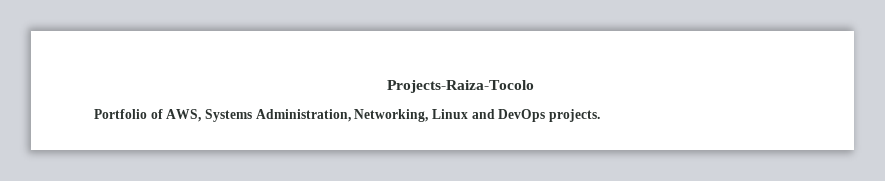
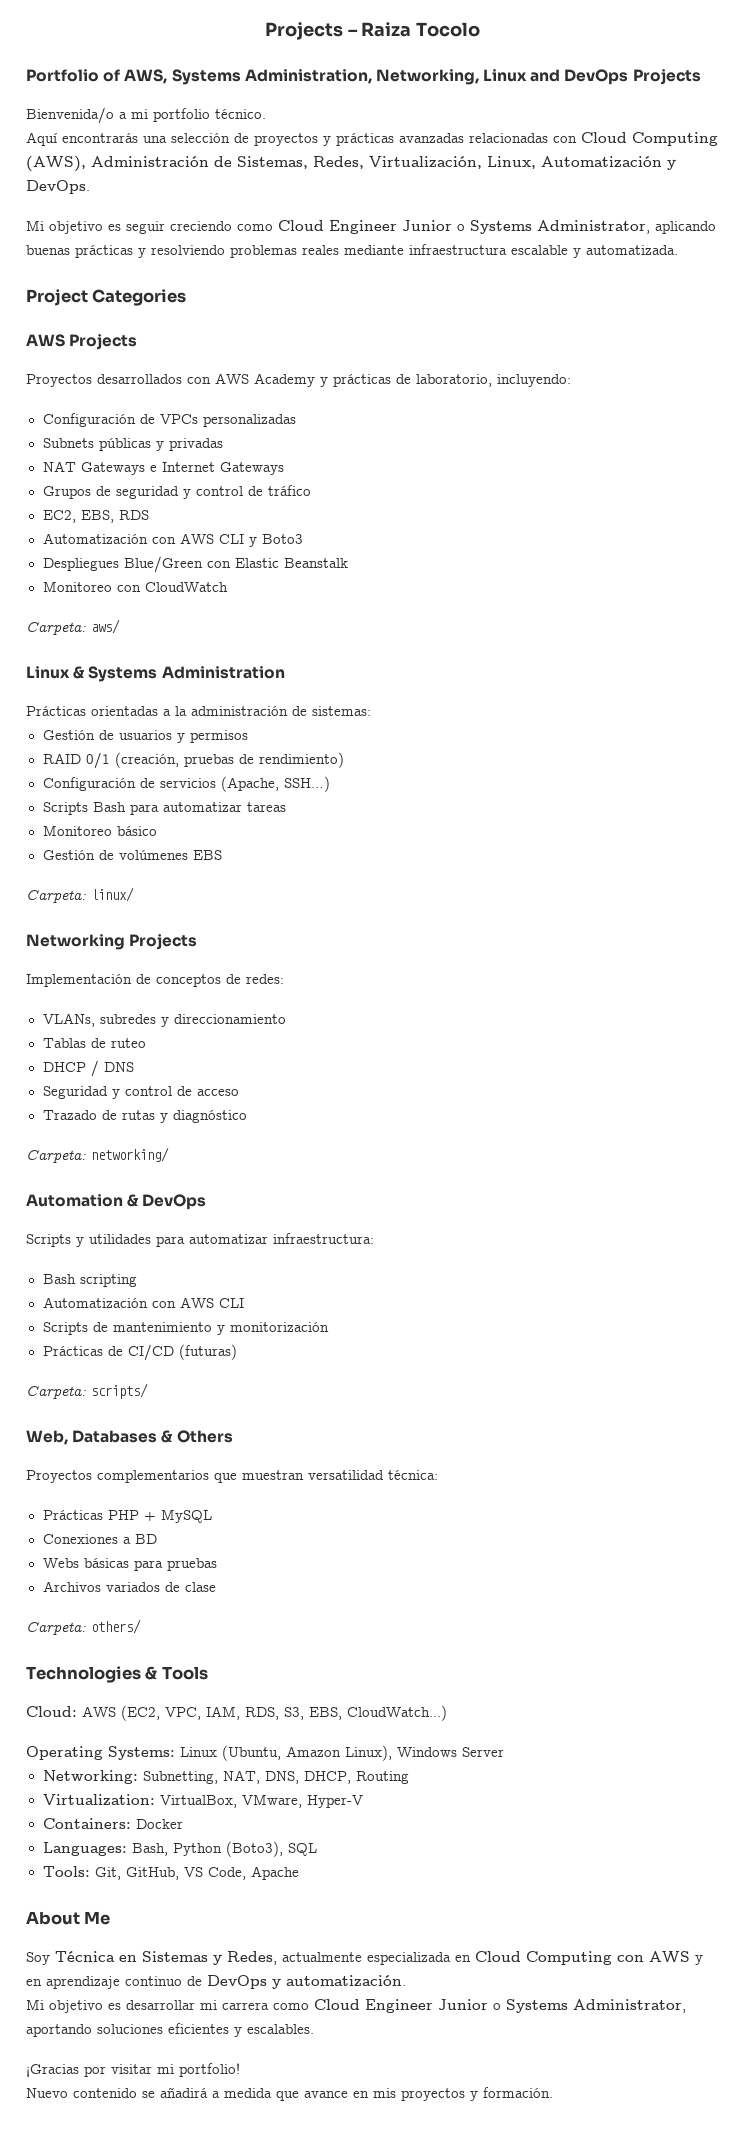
[386,80,534,93] Projects-Raiza-Tocolo -> [264,22,481,40] Projects – Raiza Tocolo
[548,109,600,122] projects. -> [632,69,701,85] [26,107,266,124] [26,132,718,146] [26,156,676,172] [26,180,90,194] [26,220,716,234] [26,244,678,258] [26,289,187,306] [26,334,138,350] [26,373,571,387] [42,413,296,427] [42,438,223,451] [42,461,284,475] [42,485,311,499] [42,510,149,523] [42,533,303,547] [42,556,348,573] [42,581,228,592] [26,619,120,635] [26,666,285,682] [26,706,371,716] [42,730,248,743] [42,752,344,769] [42,776,330,792] [42,802,286,815] [42,825,157,836] [42,850,222,860] [26,887,134,903] [26,934,198,950] [26,974,284,987] [42,1013,286,1027] [42,1038,146,1048] [42,1060,134,1077] [42,1086,239,1099] [42,1110,247,1123] [26,1147,169,1163] [26,1194,207,1210] [26,1233,374,1247] [42,1274,137,1287] [42,1297,244,1308] [42,1322,329,1335] [42,1344,237,1361] [26,1383,148,1399] [26,1430,233,1445] [26,1470,438,1483] [42,1509,212,1523] [42,1534,157,1544] [42,1558,217,1571] [42,1581,216,1592] [26,1619,141,1635] [26,1666,208,1683] [26,1705,447,1721] [26,1745,504,1761] [42,1770,409,1784] [42,1794,363,1808] [42,1818,183,1829] [42,1841,317,1857] [42,1866,299,1880] [26,1911,111,1925] [26,1951,703,1965] [26,1975,406,1989] [26,1999,686,2013] [26,2023,314,2037] [26,2063,240,2078] [26,2087,553,2101] Projects // Bienvenida/o a mi portfolio técnico. // Aquí encontrarás una selección de proyectos y prácticas avanzadas relacionadas con Cloud Computing (AWS), Administración de Sistemas, Redes, Virtualización, Linux, Automatización y DevOps. // Mi objetivo es seguir creciendo como Cloud Engineer Junior o Systems Administrator, aplicando buenas prácticas y resolviendo problemas reales mediante infraestructura escalable y automatizada. // Project Categories // AWS Projects // Proyectos desarrollados con AWS Academy y prácticas de laboratorio, incluyendo: // Configuración de VPCs personalizadas // Subnets públicas y privadas // NAT Gateways e Internet Gateways // Grupos de seguridad y control de tráfico // EC2, EBS, RDS // Automatización con AWS CLI y Boto3 // Despliegues Blue/Green con Elastic Beanstalk // Monitoreo con CloudWatch // Carpeta: aws/ // Linux & Systems Administration // Prácticas orientadas a la administración de sistemas: // Gestión de usuarios y permisos // RAID 0/1 (creación, pruebas de rendimiento) // Configuración de servicios (Apache, SSH…) // Scripts Bash para automatizar tareas // Monitoreo básico // Gestión de volúmenes EBS // Carpeta: linux/ // Networking Projects // Implementación de conceptos de redes: // VLANs, subredes y direccionamiento // Tablas de ruteo // DHCP / DNS // Seguridad y control de acceso // Trazado de rutas y diagnóstico // Carpeta: networking/ // Automation & DevOps // Scripts y utilidades para automatizar infraestructura: // Bash scripting // Automatización con AWS CLI // Scripts de mantenimiento y monitorización // Prácticas de CI/CD (futuras) // Carpeta: scripts/ // Web, Databases & Others // Proyectos complementarios que muestran versatilidad técnica: // Prácticas PHP + MySQL // Conexiones a BD // Webs básicas para pruebas // Archivos variados de clase // Carpeta: others/ // Technologies & Tools // Cloud: AWS (EC2, VPC, IAM, RDS, S3, EBS, CloudWatch...) // Operating Systems: Linux (Ubuntu, Amazon Linux), Windows Server // Networking: Subnetting, NAT, DNS, DHCP, Routing // Virtualization: VirtualBox, VMware, Hyper-V // Containers: Docker // Languages: Bash, Python (Boto3), SQL // Tools: Git, GitHub, VS Code, Apache // About Me // Soy Técnica en Sistemas y Redes, actualmente especializada en Cloud Computing con AWS y en aprendizaje continuo de DevOps y automatización. // Mi objetivo es desarrollar mi carrera como Cloud Engineer Junior o Systems Administrator, aportando soluciones eficientes y escalables. // ¡Gracias por visitar mi portfolio! // Nuevo contenido se añadirá a medida que avance en mis proyectos y formación.

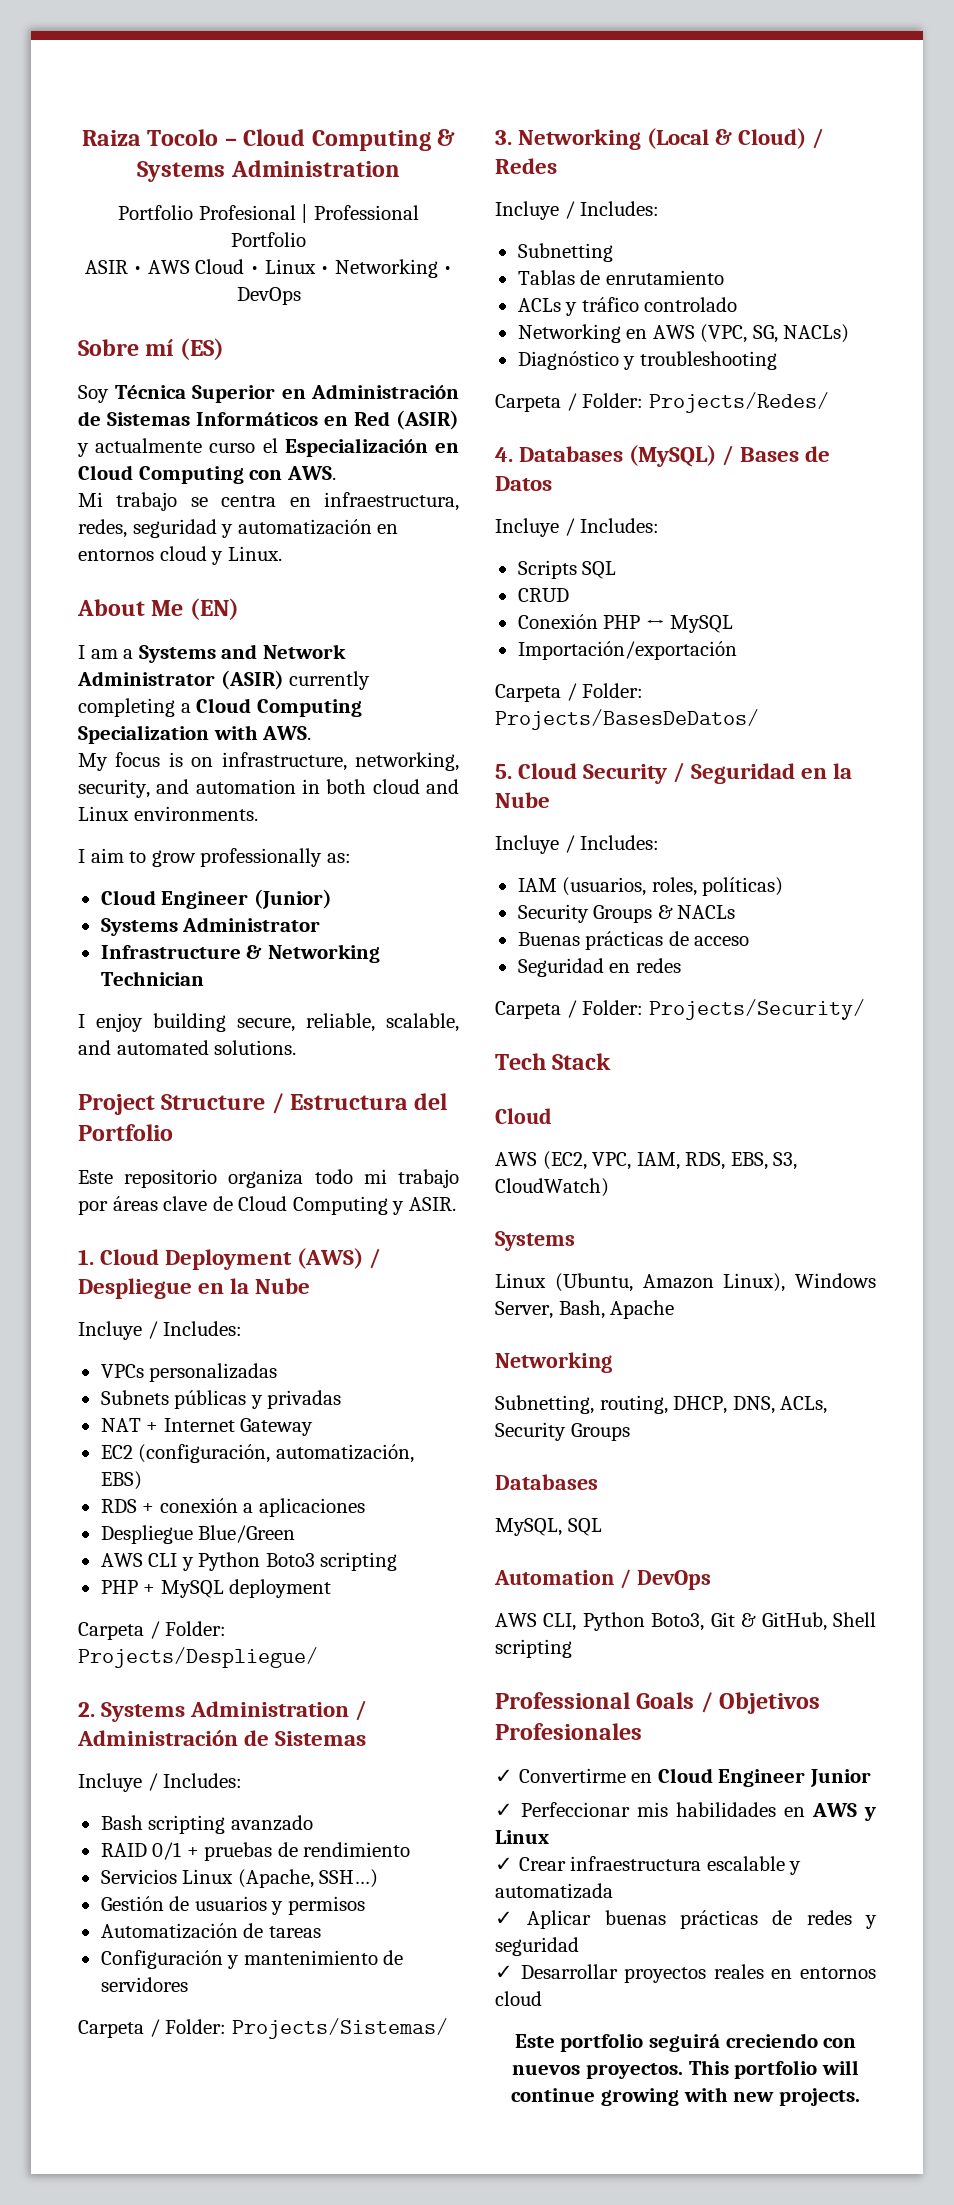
[264,22,358,40] Projects – -> (82, 138) none
[26,69,701,85] [26,107,266,124] [26,132,718,146] [26,156,676,172] [26,180,90,194] [26,220,716,234] [26,244,678,258] [26,289,187,306] [26,334,138,350] [26,373,571,387] [42,413,155,427] // Portfolio of AWS, Systems Administration, Networking, Linux and DevOps Projects // Bienvenida/o a mi portfolio técnico. // Aquí encontrarás una selección de proyectos y prácticas avanzadas relacionadas con Cloud Computing (AWS), Administración de Sistemas, Redes, Virtualización, Linux, Automatización y DevOps. // Mi objetivo es seguir creciendo como Cloud Engineer Junior o Systems Administrator, aplicando buenas prácticas y resolviendo problemas reales mediante infraestructura escalable y automatizada. // Project Categories // AWS Projects // Proyectos desarrollados con AWS Academy y prácticas de laboratorio, incluyendo: // Configuración de -> [224,129,455,151] [137,160,400,182] [118,204,419,223] [231,232,306,247] [84,259,453,278] [236,287,301,305] [78,338,224,360] [78,384,459,403] [78,410,459,430] [77,438,459,457] [78,465,336,484] [78,492,459,511] [78,519,399,538] [78,546,282,565] [77,598,239,620] [78,644,346,663] [77,670,371,690] [78,698,362,717] [78,725,312,744] [78,752,459,771] [78,779,459,798] [78,806,258,821] [78,848,351,867] [100,889,332,909] [100,917,321,936] [100,944,380,963] [100,971,204,986] [78,1013,459,1032] [78,1040,297,1055] [78,1093,448,1115] [78,1124,173,1141] [78,1169,459,1188] [78,1196,456,1215] [78,1248,382,1270] [78,1278,311,1299] [78,1321,243,1340] – Cloud Computing & Systems Administration // Portfolio Profesional | Professional Portfolio // ASIR • AWS Cloud • Linux • Networking • DevOps // Sobre mí (ES) // Soy Técnica Superior en Administración de Sistemas Informáticos en Red (ASIR) y actualmente curso el Especialización en Cloud Computing con AWS. // Mi trabajo se centra en infraestructura, redes, seguridad y automatización en entornos cloud y Linux. // About Me (EN) // I am a Systems and Network Administrator (ASIR) currently completing a Cloud Computing Specialization with AWS. // My focus is on infrastructure, networking, security, and automation in both cloud and Linux environments. // I aim to grow professionally as: // Cloud Engineer (Junior) // Systems Administrator // Infrastructure & Networking Technician // I enjoy building secure, reliable, scalable, and automated solutions. // Project Structure / Estructura del Portfolio // Este repositorio organiza todo mi trabajo por áreas clave de Cloud Computing y ASIR. // 1. Cloud Deployment (AWS) / Despliegue en la Nube // Incluye / Includes: //
[80,462,284,475] [42,485,311,499] [42,510,149,523] [42,533,176,544] Gateways e Internet Gateways // Grupos de seguridad y control de tráfico // EC2, EBS, RDS // Automatización con -> [146,1418,314,1436] [100,1444,414,1463] [100,1471,142,1490] [100,1498,365,1517] [100,1525,296,1544] + Internet Gateway // EC2 (configuración, automatización, EBS) // RDS + conexión a aplicaciones // Despliegue Blue/Green //
(257, 542) none -> [198,1552,261,1571] Python
[42,556,348,573] [42,581,228,592] [26,619,120,635] [26,666,285,682] [26,706,371,716] // Despliegues Blue/Green con Elastic Beanstalk // Monitoreo con CloudWatch // Carpeta: aws/ // Linux & Systems Administration // Prácticas orientadas a la administración de sistemas: -> [320,1552,398,1571] [100,1579,332,1598] [78,1621,227,1640] [78,1647,318,1668] [78,1700,368,1722] [77,1730,367,1746] [78,1773,243,1792] [100,1815,313,1834] [100,1842,411,1861] [100,1869,379,1888] scripting // PHP + MySQL deployment // Carpeta / Folder: Projects/Despliegue/ // 2. Systems Administration / Administración de Sistemas // Incluye / Includes: // Bash scripting avanzado // RAID 0/1 + pruebas de rendimiento // Servicios Linux (Apache, SSH…)
[42,752,344,769] [42,776,330,792] [42,802,286,815] [42,825,157,836] [42,850,222,860] [26,887,134,903] [26,934,198,950] [26,974,284,987] [42,1013,286,1027] [42,1038,146,1048] [42,1060,134,1077] [42,1086,239,1099] [42,1110,247,1123] [26,1147,169,1163] [26,1194,207,1210] [26,1233,374,1247] [42,1274,137,1287] [42,1297,244,1308] [42,1322,329,1335] [42,1344,237,1361] [26,1383,148,1399] [26,1430,233,1445] [26,1470,438,1483] [42,1509,212,1523] [42,1534,157,1544] [42,1558,217,1571] [42,1581,216,1592] [26,1619,141,1635] [26,1666,208,1683] [26,1706,77,1717] RAID 0/1 (creación, pruebas de rendimiento) // Configuración de servicios (Apache, SSH…) // Scripts Bash para automatizar tareas // Monitoreo básico // Gestión de volúmenes EBS // Carpeta: linux/ // Networking Projects // Implementación de conceptos de redes: // VLANs, subredes y direccionamiento // Tablas de ruteo // DHCP / DNS // Seguridad y control de acceso // Trazado de rutas y diagnóstico // Carpeta: networking/ // Automation & DevOps // Scripts y utilidades para automatizar infraestructura: // Bash scripting // Automatización con AWS CLI // Scripts de mantenimiento y monitorización // Prácticas de CI/CD (futuras) // Carpeta: scripts/ // Web, Databases & Others // Proyectos complementarios que muestran versatilidad técnica: // Prácticas PHP + MySQL // Conexiones a BD // Webs básicas para pruebas // Archivos variados de clase // Carpeta: others/ // Technologies & Tools // Cloud: -> [100,1923,321,1939] [100,1950,404,1969] [100,1977,188,1992] [78,2018,448,2039] [495,128,825,150] [495,158,557,174] [495,201,660,220] [517,243,613,262] [517,270,724,285] [517,297,738,316] [517,324,850,343] [517,351,777,370] [495,392,829,413] [495,445,831,467] [495,476,552,491] [495,518,660,537] [517,560,617,579] [517,588,569,602] [517,614,734,633] [517,641,737,660] [495,683,644,702] [495,709,759,730] [495,762,853,784] [495,792,550,808] [495,835,660,854] [517,877,784,896] [517,904,736,923] [517,931,750,950] [517,958,681,977] [495,999,865,1020] [495,1053,612,1070] [495,1108,552,1124] Automatización de tareas // Configuración y mantenimiento de servidores // Carpeta / Folder: Projects/Sistemas/ // 3. Networking (Local & Cloud) / Redes // Incluye / Includes: // Subnetting // Tablas de enrutamiento // ACLs y tráfico controlado // Networking en AWS (VPC, SG, NACLs) // Diagnóstico y troubleshooting // Carpeta / Folder: Projects/Redes/ // 4. Databases (MySQL) / Bases de Datos // Incluye / Includes: // Scripts SQL // CRUD // Conexión PHP ↔ MySQL // Importación/exportación // Carpeta / Folder: Projects/BasesDeDatos/ // 5. Cloud Security / Seguridad en la Nube // Incluye / Includes: // IAM (usuarios, roles, políticas) // Security Groups & NACLs // Buenas prácticas de acceso // Seguridad en redes // Carpeta / Folder: Projects/Security/ // Tech Stack // Cloud //
[284,1705,447,1721] [26,1746,175,1760] S3, EBS, CloudWatch...) // Operating Systems: -> [730,1152,798,1170] [495,1178,609,1197] [495,1231,575,1251] EBS, S3, CloudWatch) // Systems //
[462,1747,504,1757] [42,1770,409,1784] [42,1794,363,1808] [42,1818,183,1829] [42,1841,317,1857] [42,1866,299,1880] [26,1911,111,1925] [26,1951,703,1965] [26,1975,406,1989] [26,1999,686,2013] [26,2023,314,2037] [26,2063,240,2078] [26,2087,553,2101] Server // Networking: Subnetting, NAT, DNS, DHCP, Routing // Virtualization: VirtualBox, VMware, Hyper-V // Containers: Docker // Languages: Bash, Python (Boto3), SQL // Tools: Git, GitHub, VS Code, Apache // About Me // Soy Técnica en Sistemas y Redes, actualmente especializada en Cloud Computing con AWS y en aprendizaje continuo de DevOps y automatización. // Mi objetivo es desarrollar mi carrera como Cloud Engineer Junior o Systems Administrator, aportando soluciones eficientes y escalables. // ¡Gracias por visitar mi portfolio! // Nuevo contenido se añadirá a medida que avance en mis proyectos y formación. -> [495,1300,675,1319] [495,1352,612,1373] [495,1395,828,1414] [495,1422,630,1441] [495,1474,598,1490] [495,1518,602,1536] [494,1569,711,1590] [495,1612,876,1631] [495,1639,572,1658] [495,1692,821,1714] [495,1723,642,1740] [495,1768,871,1787] [495,1802,876,1821] [495,1830,549,1844] [495,1856,802,1875] [495,1883,613,1899] [495,1910,877,1929] [495,1937,579,1956] [495,1964,876,1983] [495,1991,542,2006] [514,2033,857,2052] [512,2060,859,2079] [511,2087,860,2106] Server, Bash, Apache // Networking // Subnetting, routing, DHCP, DNS, ACLs, Security Groups // Databases // MySQL, SQL // Automation / DevOps // AWS CLI, Python Boto3, Git & GitHub, Shell scripting // Professional Goals / Objetivos Profesionales // ✓ Convertirme en Cloud Engineer Junior // ✓ Perfeccionar mis habilidades en AWS y Linux // ✓ Crear infraestructura escalable y automatizada // ✓ Aplicar buenas prácticas de redes y seguridad // ✓ Desarrollar proyectos reales en entornos cloud // Este portfolio seguirá creciendo con nuevos proyectos. This portfolio will continue growing with new projects.

